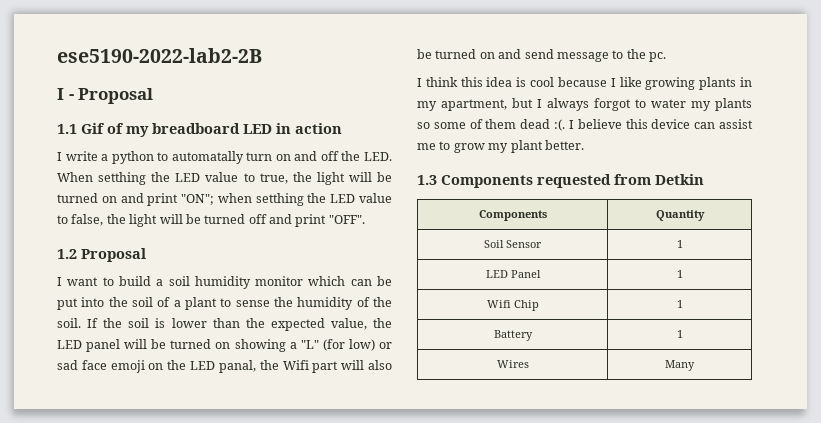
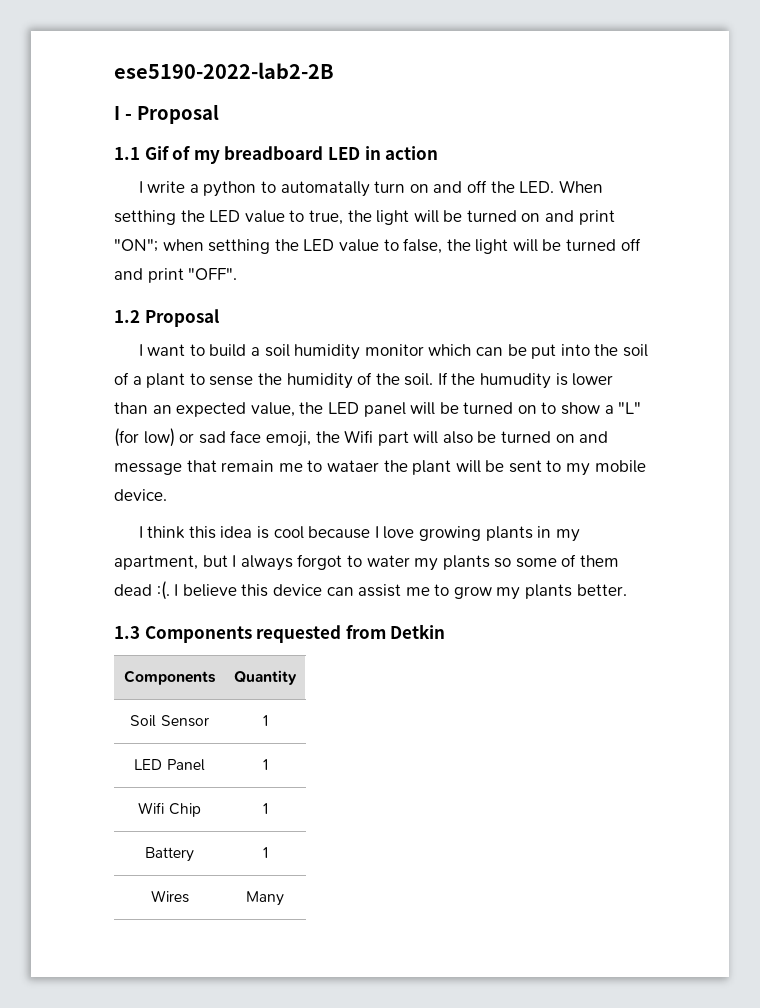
[128,318,150,328] soil -> [480,373,552,389] humudity
[245,318,265,328] the -> [152,405,172,414] an
[234,339,286,352] showing -> [541,402,601,415] to show
[110,360,256,373] emoji on the LED panal, -> [265,431,311,447] emoji,
[524,49,666,62] send message to the pc. -> [114,460,646,476] [114,489,167,501] message that remain me to wataer the plant will be sent to my mobile device.
[619,77,642,87] like -> [383,526,415,539] love
[510,140,543,153] plant -> [525,584,573,599] plants

